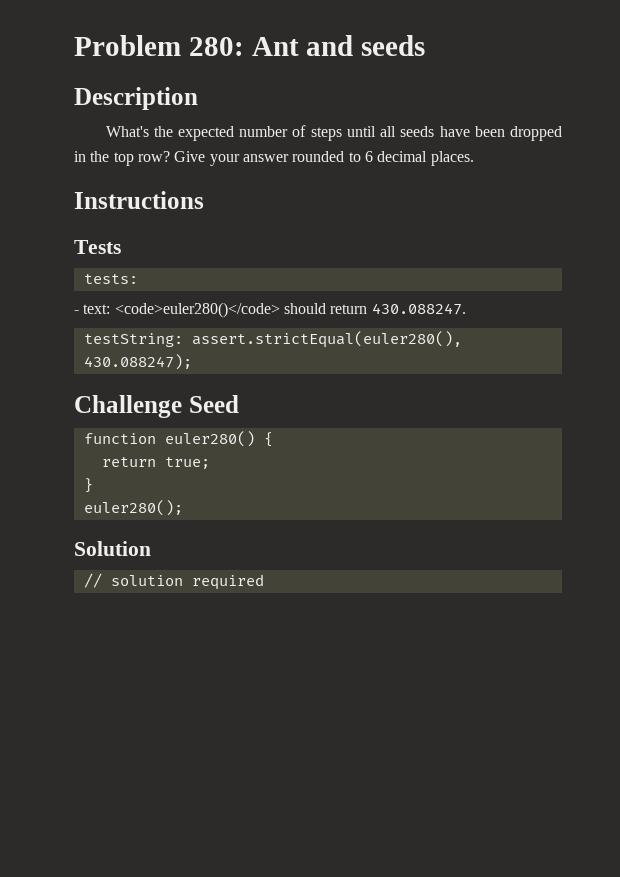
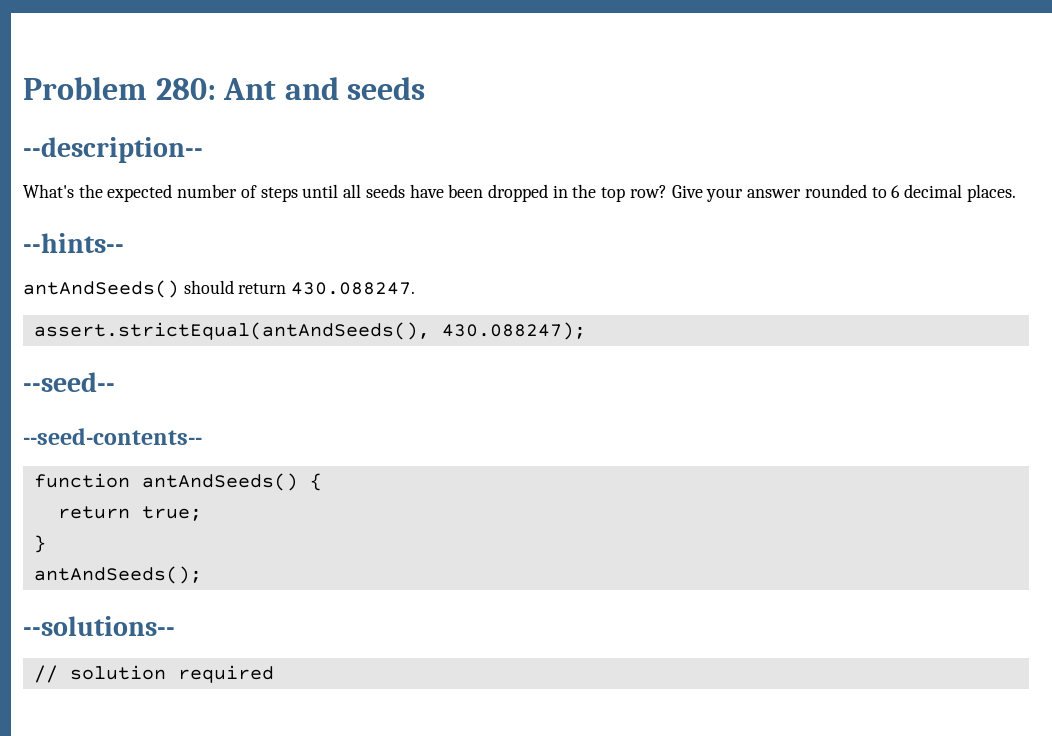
[74,87,198,110] Description -> [23,137,203,163] --description--
[74,191,204,209] [74,240,121,254] [83,274,138,284] [74,302,280,318] Instructions // Tests // tests: // - text: <code>euler280()</code> -> [23,233,124,253] [23,280,179,298] --hints-- // antAndSeeds()
[83,331,462,348] testString: assert.strictEqual(euler280(), -> [33,322,430,340] assert.strictEqual(antAndSeeds(),
[74,395,239,418] Challenge Seed -> [23,372,115,392] [23,428,202,445] --seed-- // --seed-contents--
[164,431,255,447] euler280() -> [141,473,298,491] antAndSeeds()
[83,500,183,516] [74,541,151,556] euler280(); // Solution -> [33,566,202,584] [23,616,175,636] antAndSeeds(); // --solutions--

